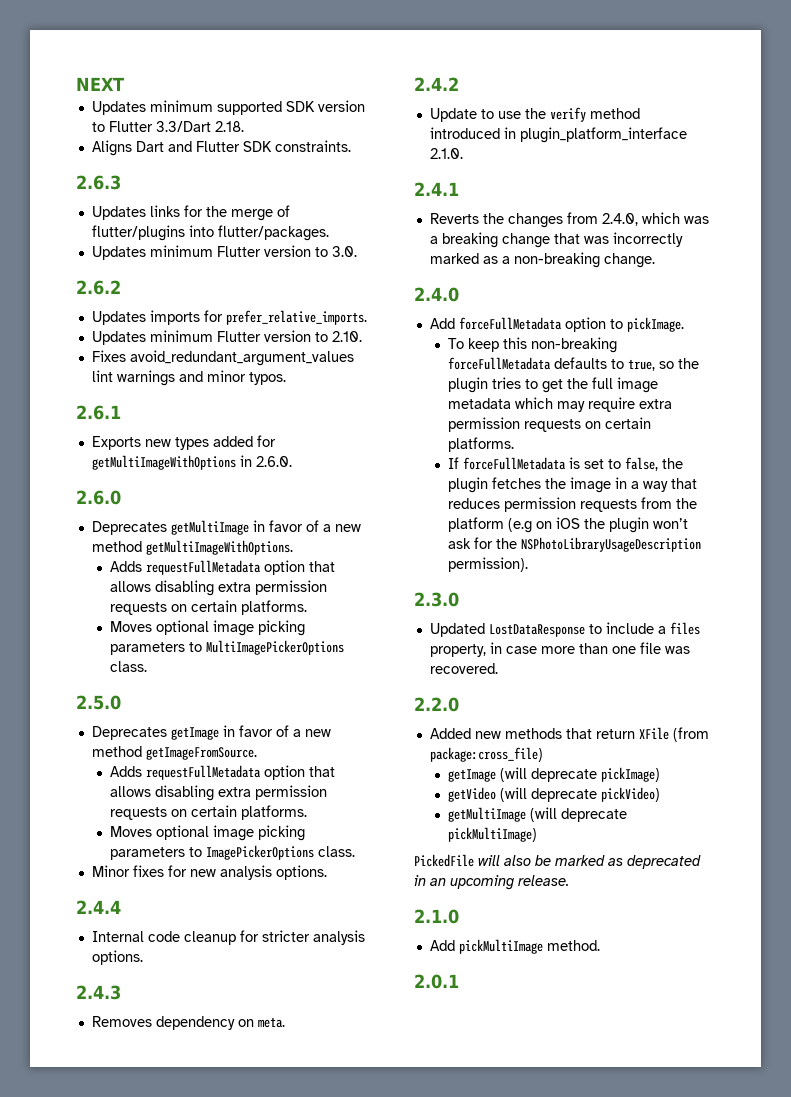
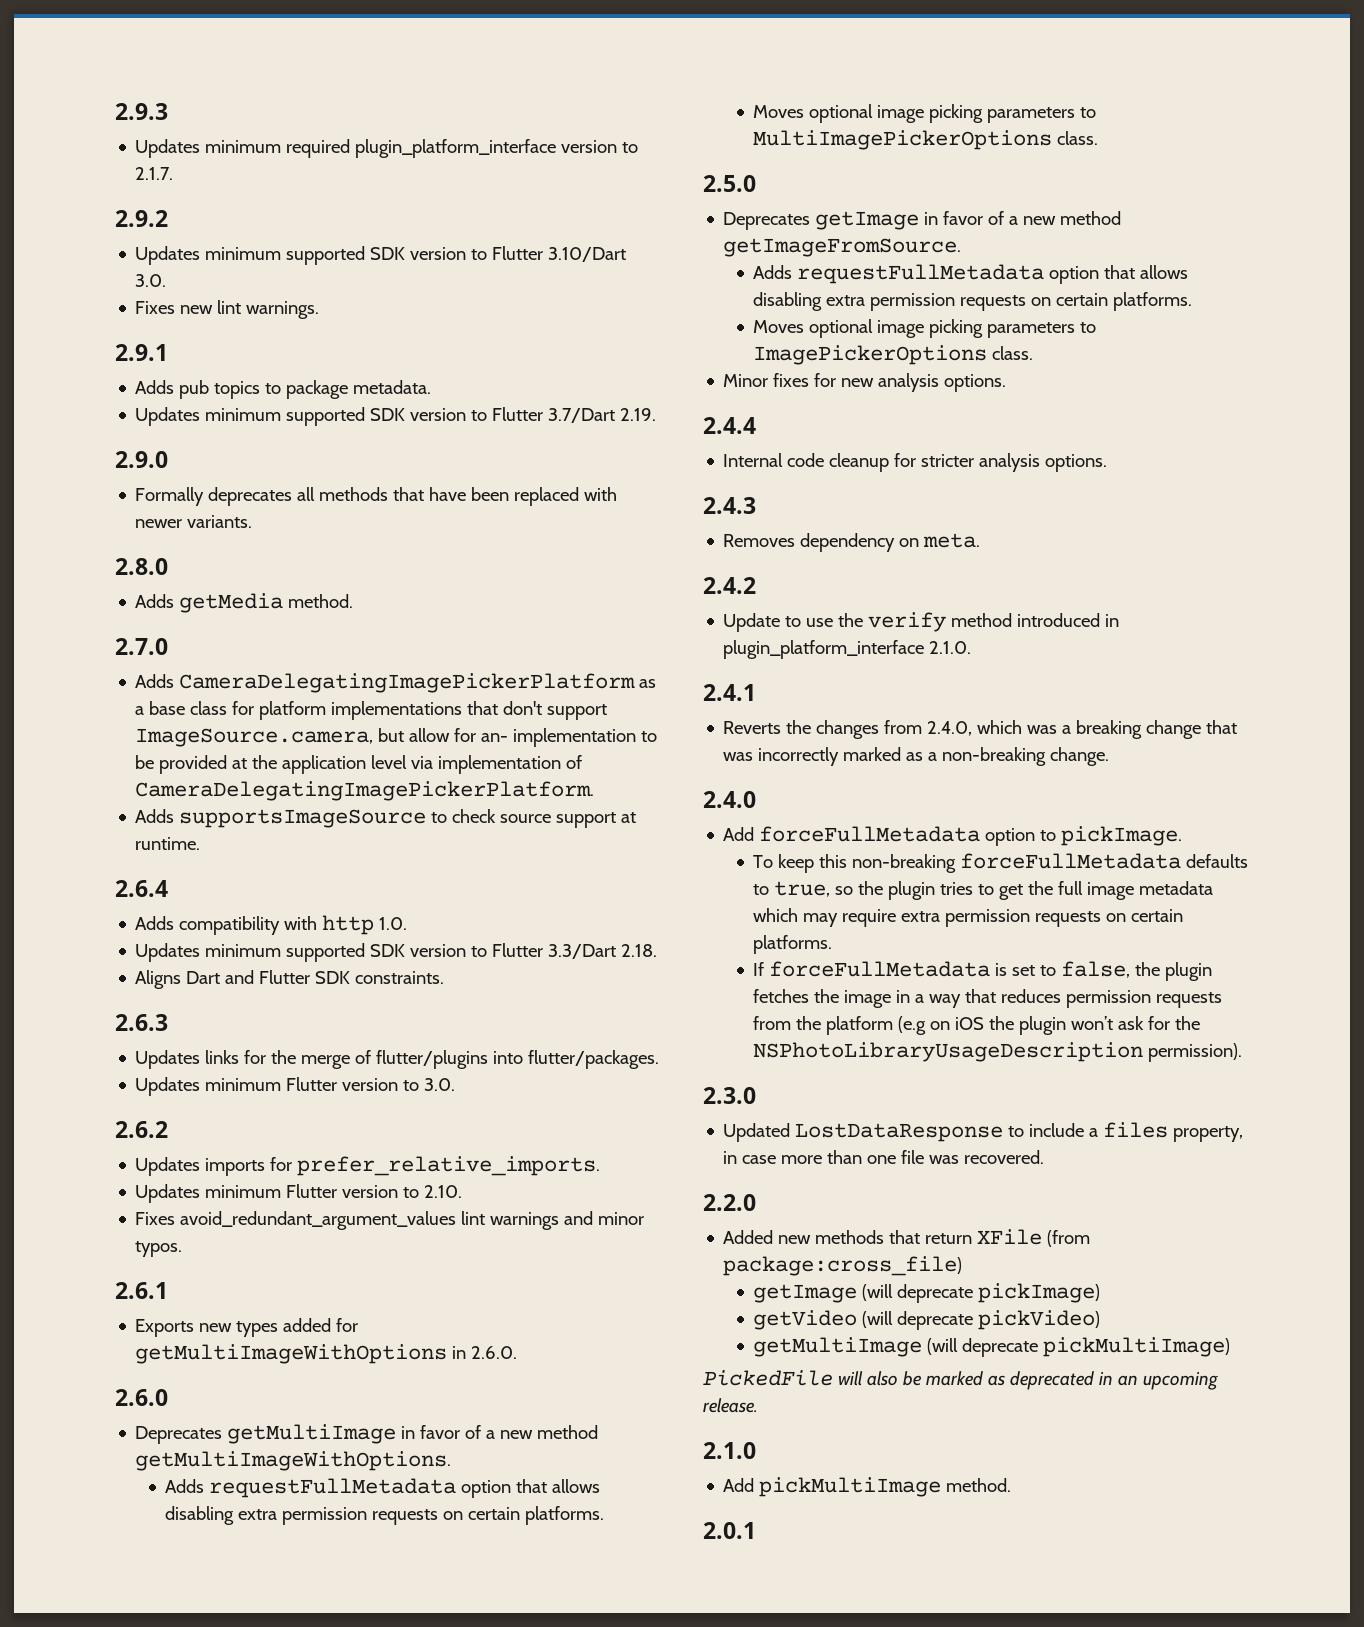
[76,77,124,91] NEXT -> [115,103,168,120] [135,139,639,158] [135,167,174,180] [115,210,168,227] [135,246,627,265] [135,274,167,287] [135,300,320,319] [115,344,168,361] [135,380,432,399] [135,407,657,426] [115,451,168,468] [135,487,618,506] [135,515,253,528] [115,558,168,575] [135,593,354,613] [115,638,168,655] [135,673,657,693] [135,701,608,720] [135,728,658,747] [135,755,583,774] [135,781,595,801] [135,809,637,828] [135,837,201,850] [115,880,168,897] [135,915,408,935] 2.9.3 // Updates minimum required plugin_platform_interface version to 2.1.7. // 2.9.2 // Updates minimum supported SDK version to Flutter 3.10/Dart 3.0. // Fixes new lint warnings. // 2.9.1 // Adds pub topics to package metadata. // Updates minimum supported SDK version to Flutter 3.7/Dart 2.19. // 2.9.0 // Formally deprecates all methods that have been replaced with newer variants. // 2.8.0 // Adds getMedia method. // 2.7.0 // Adds CameraDelegatingImagePickerPlatform as a base class for platform implementations that don't support ImageSource.camera, but allow for an- implementation to be provided at the application level via implementation of CameraDelegatingImagePickerPlatform. // Adds supportsImageSource to check source support at runtime. // 2.6.4 // Adds compatibility with http 1.0.

